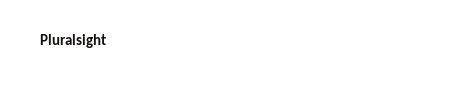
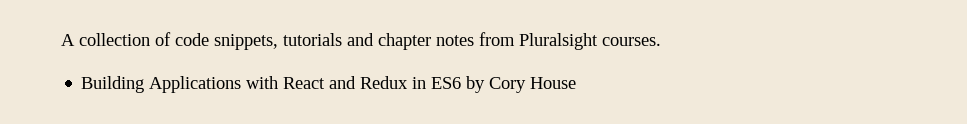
[40,34,106,48] Pluralsight -> [61,32,661,50] [81,76,577,93] A collection of code snippets, tutorials and chapter notes from Pluralsight courses. // Building Applications with React and Redux in ES6 by Cory House

